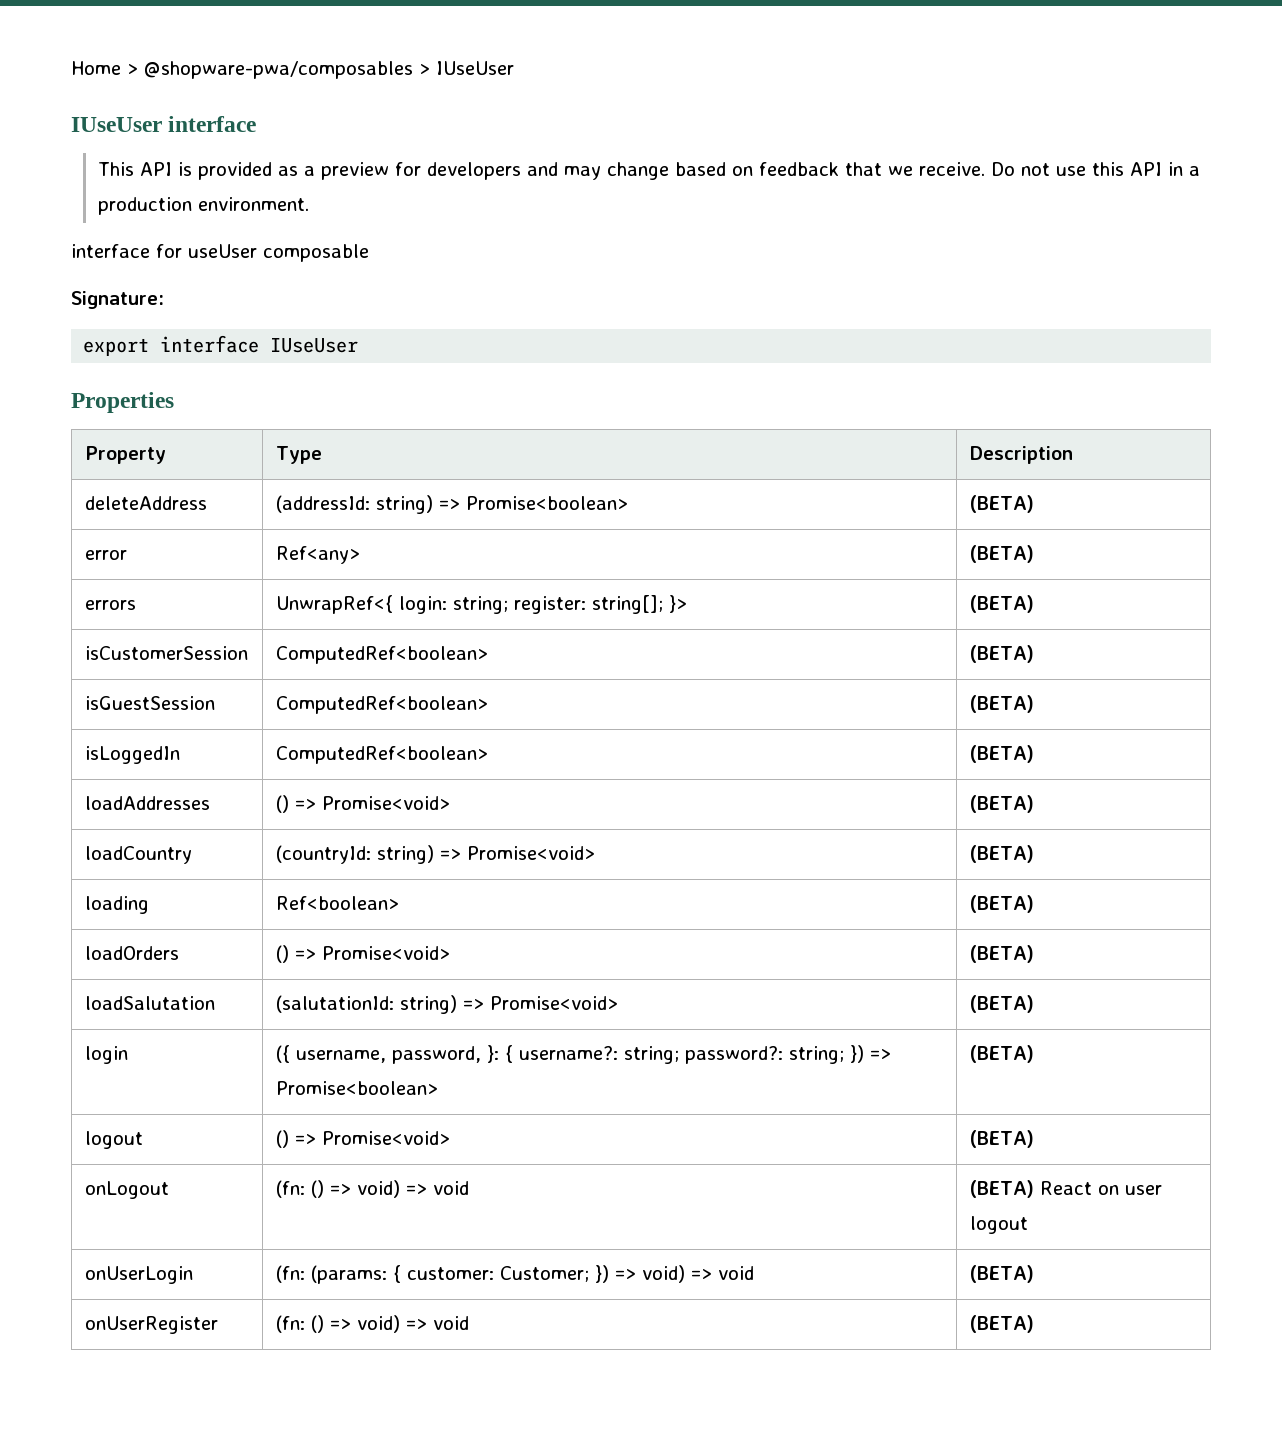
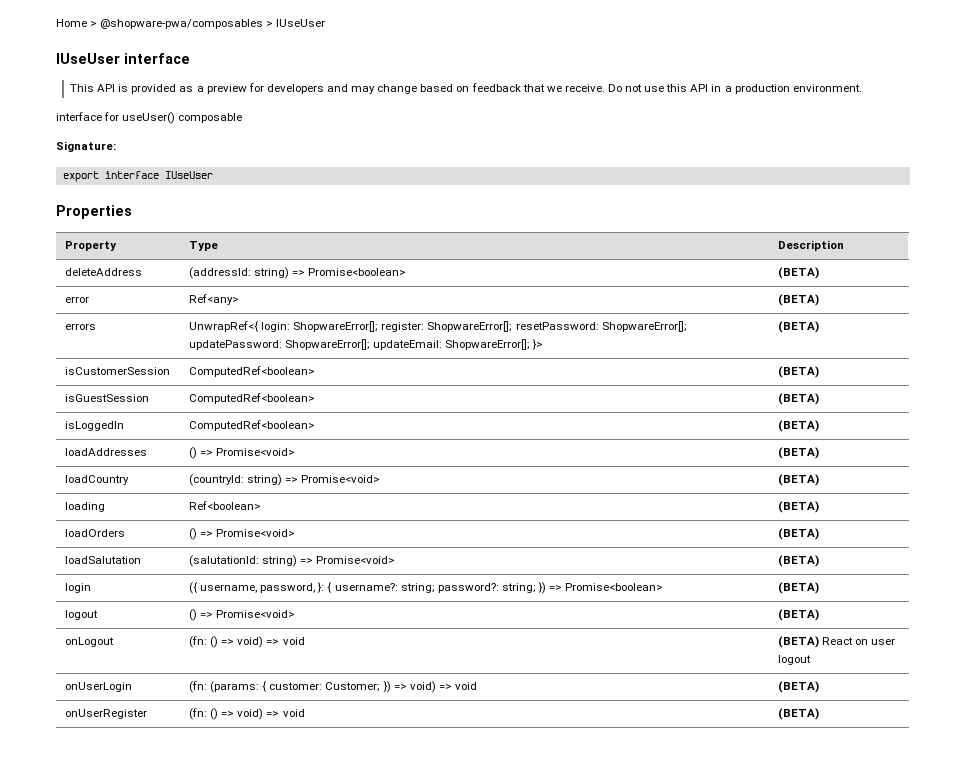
[188,244,257,258] useUser -> [122,112,176,124] useUser()
[452,595,663,614] string; register: string[]; -> [293,321,687,332] [189,339,531,350] ShopwareError[]; register: ShopwareError[]; resetPassword: ShopwareError[]; updatePassword: ShopwareError[]; updateEmail: ShopwareError[];

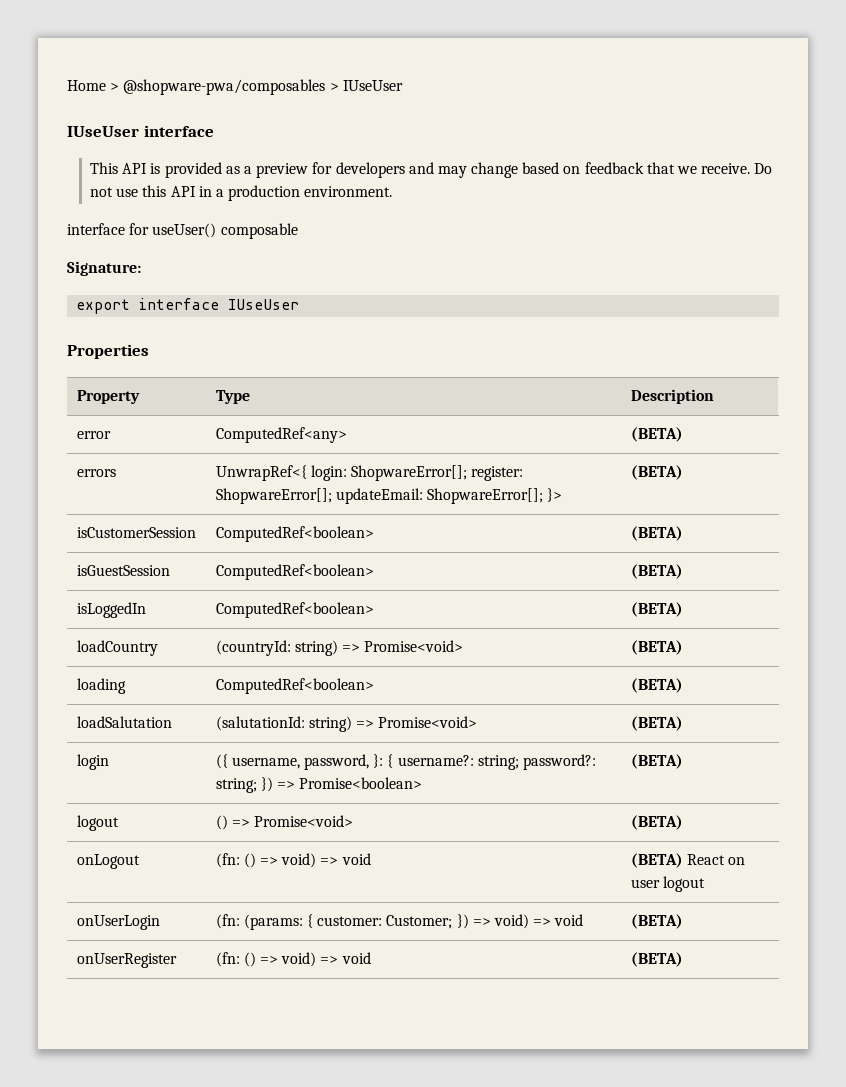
[65,268,143,276] [189,267,407,279] [778,267,820,279] // deleteAddress | (addressId: string) => Promise<boolean> | (BETA) -> (714, 396) none
[189,294,240,305] Ref<any> -> [215,427,347,443] ComputedRef<any>
[515,321,687,332] [189,339,371,350] resetPassword: ShopwareError[]; updatePassword: ShopwareError[]; -> (332, 496) none
[65,448,148,456] [189,447,296,459] [778,447,820,459] // loadAddresses | () => Promise<void> | (BETA) -> (683, 609) none
[189,501,262,510] [778,501,820,513] [65,529,126,537] [189,528,296,540] Ref<boolean> | (BETA) // loadOrders | () => Promise<void> -> [215,678,374,694] ComputedRef<boolean>

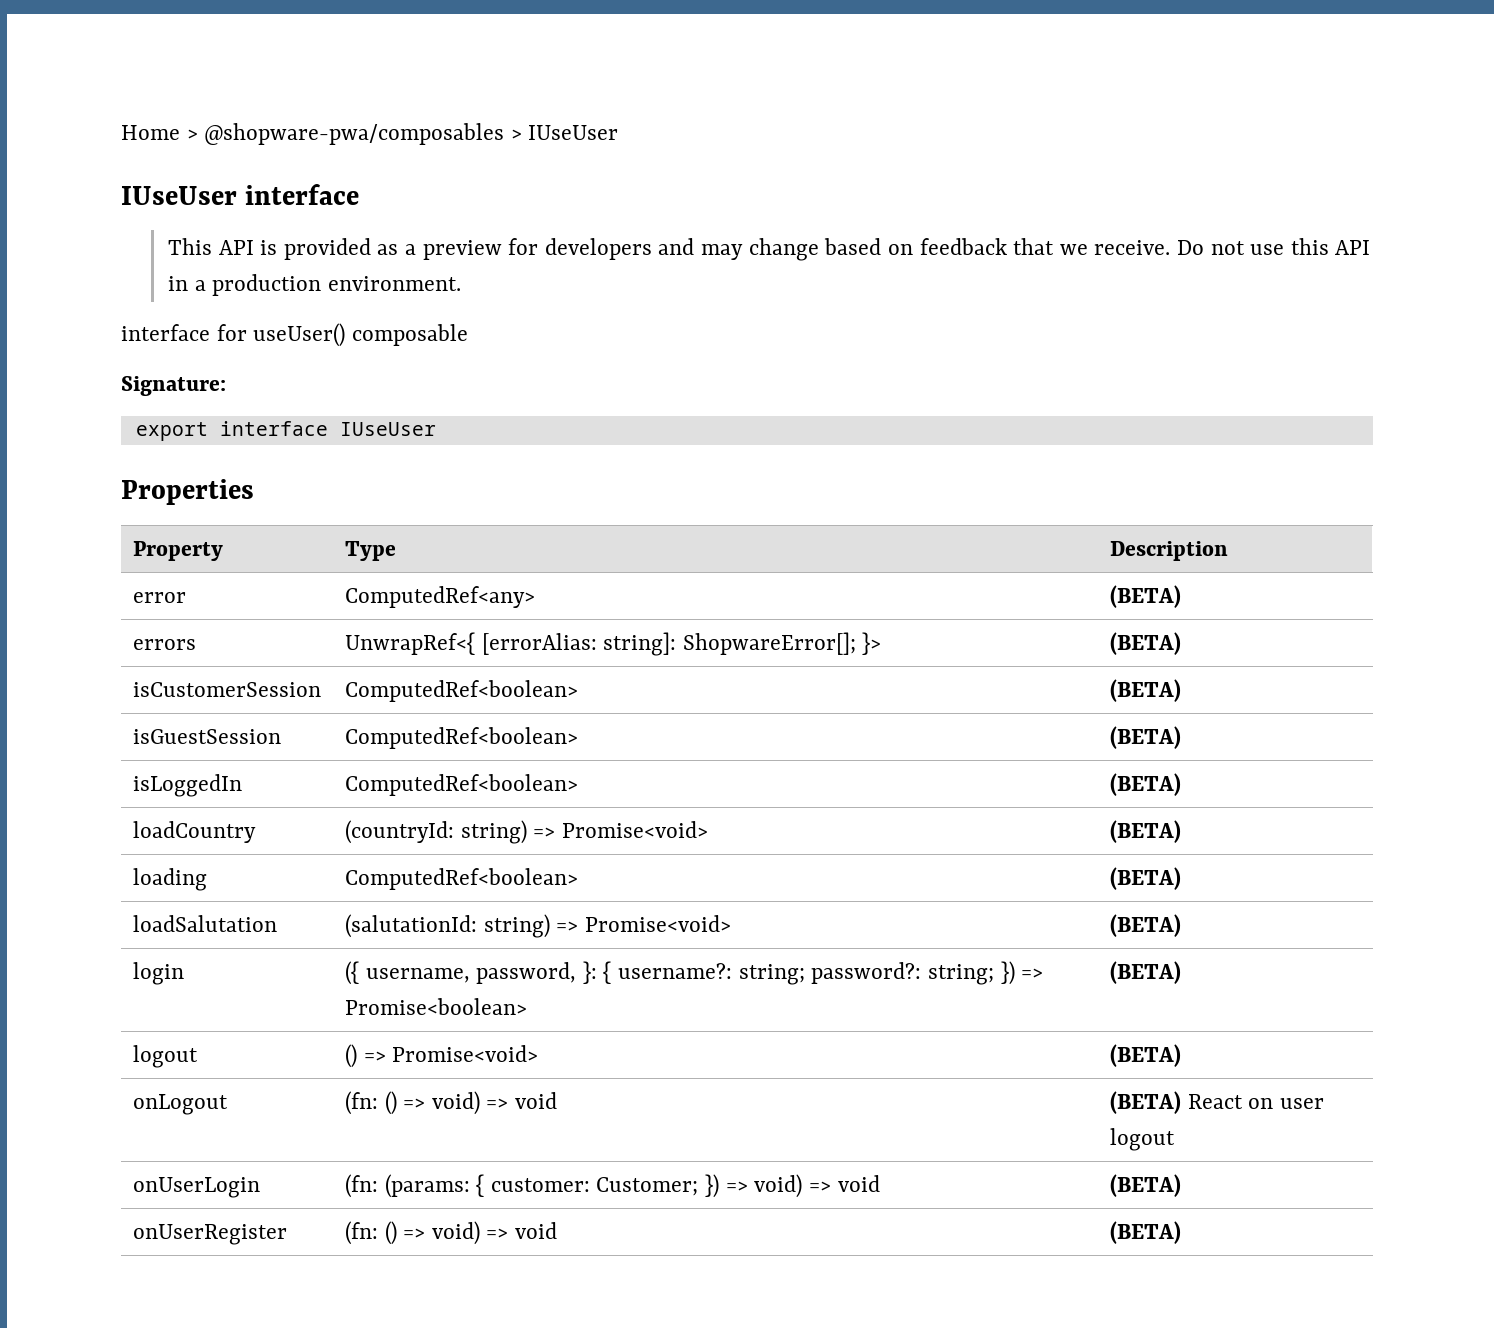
[310,465,524,481] [215,488,423,504] login: ShopwareError[]; register: ShopwareError[]; updateEmail: -> [481,632,677,656] [errorAlias: string]:

